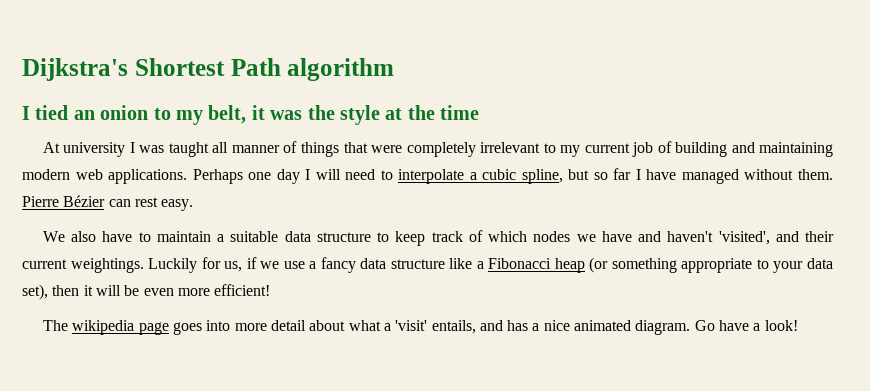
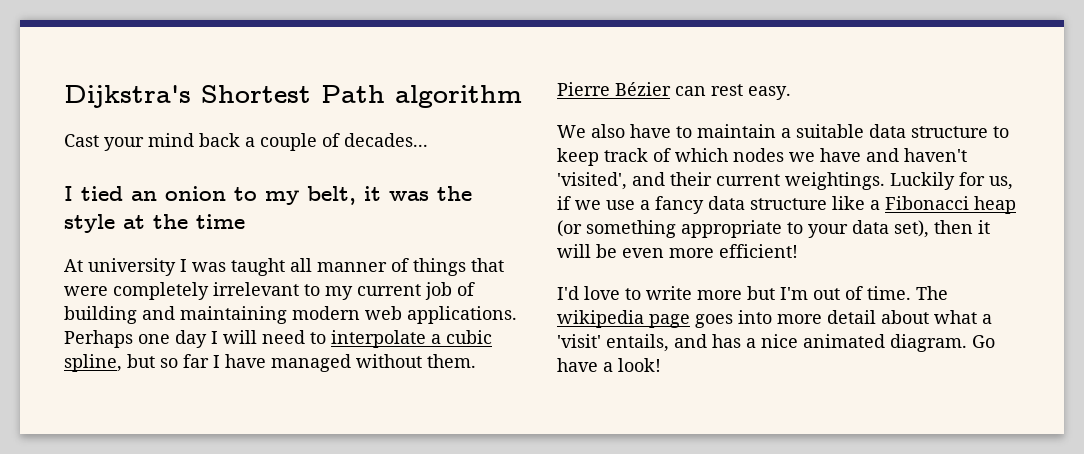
(395, 69) none -> [64,133,428,151] // Cast your mind back a couple of decades...
(271, 290) none -> [557,286,911,300] I'd love to write more but I'm out of time.

